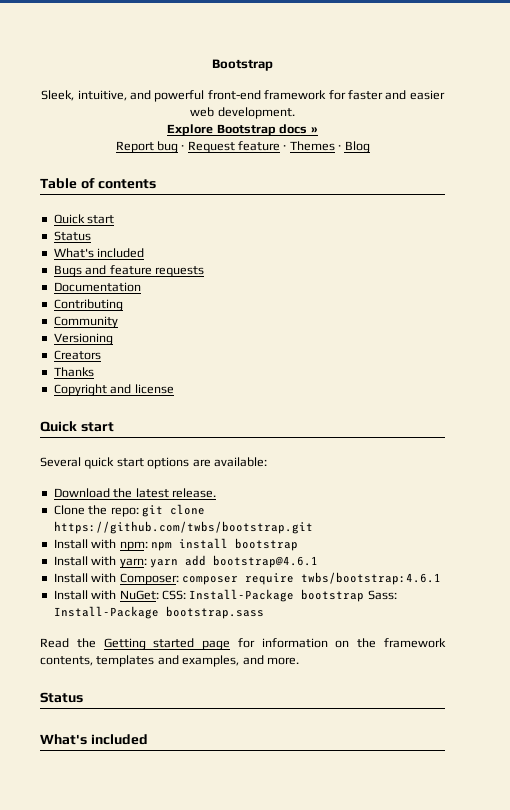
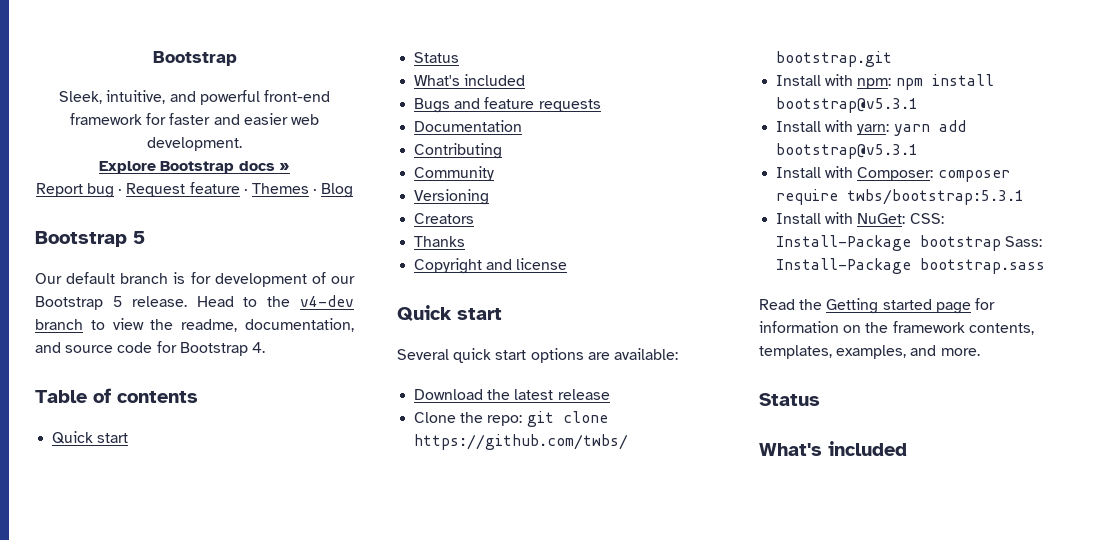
(370, 147) none -> [35,231,145,247] [35,272,355,287] [35,295,354,310] [35,318,354,332] [35,341,265,356] // Bootstrap 5 // Our default branch is for development of our Bootstrap 5 release. Head to the v4-dev branch to view the readme, documentation, and source code for Bootstrap 4.
[171,488,216,498] release. -> [557,389,610,400] release
[234,538,298,551] bootstrap -> [776,97,919,113] bootstrap@v5.3.1
[212,555,318,568] bootstrap@4.6.1 -> [776,143,919,159] bootstrap@v5.3.1
[300,572,441,585] twbs/bootstrap:4.6.1 -> [847,189,1025,205] twbs/bootstrap:5.3.1
[96,655,179,667] templates and -> [759,345,832,359] templates,

